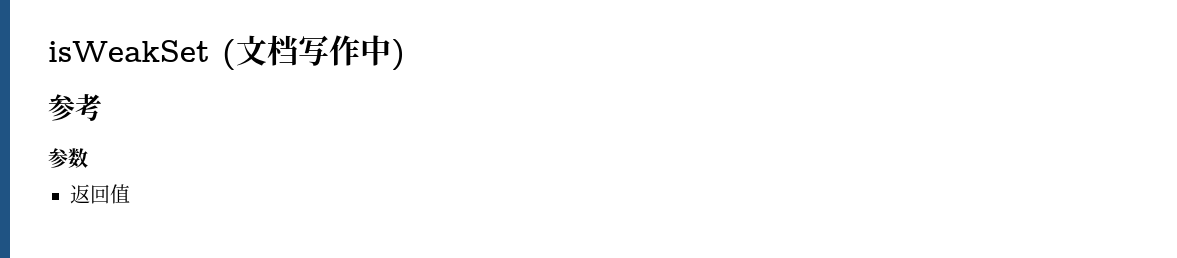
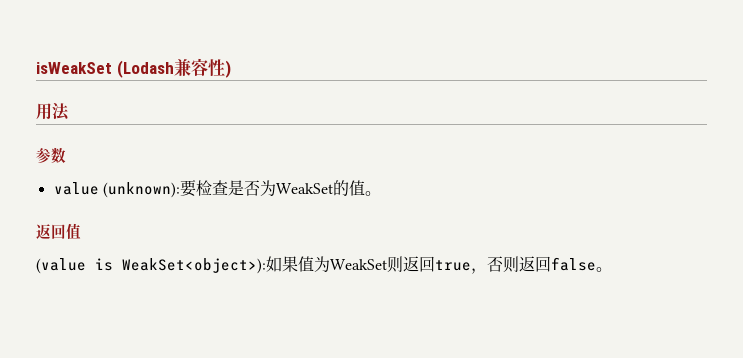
[222,35,391,70] (文档写作中 -> [116,58,225,78] (Lodash兼容性
[48,94,102,121] 参考 -> [36,103,70,121] 用法
[70,184,130,204] 返回值 -> [53,180,381,198] [36,223,81,240] [36,256,612,274] value (unknown):要检查是否为WeakSet的值。 // 返回值 // (value is WeakSet<object>):如果值为WeakSet则返回true，否则返回false。

